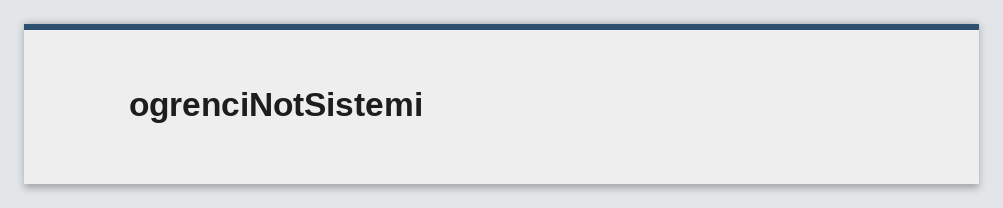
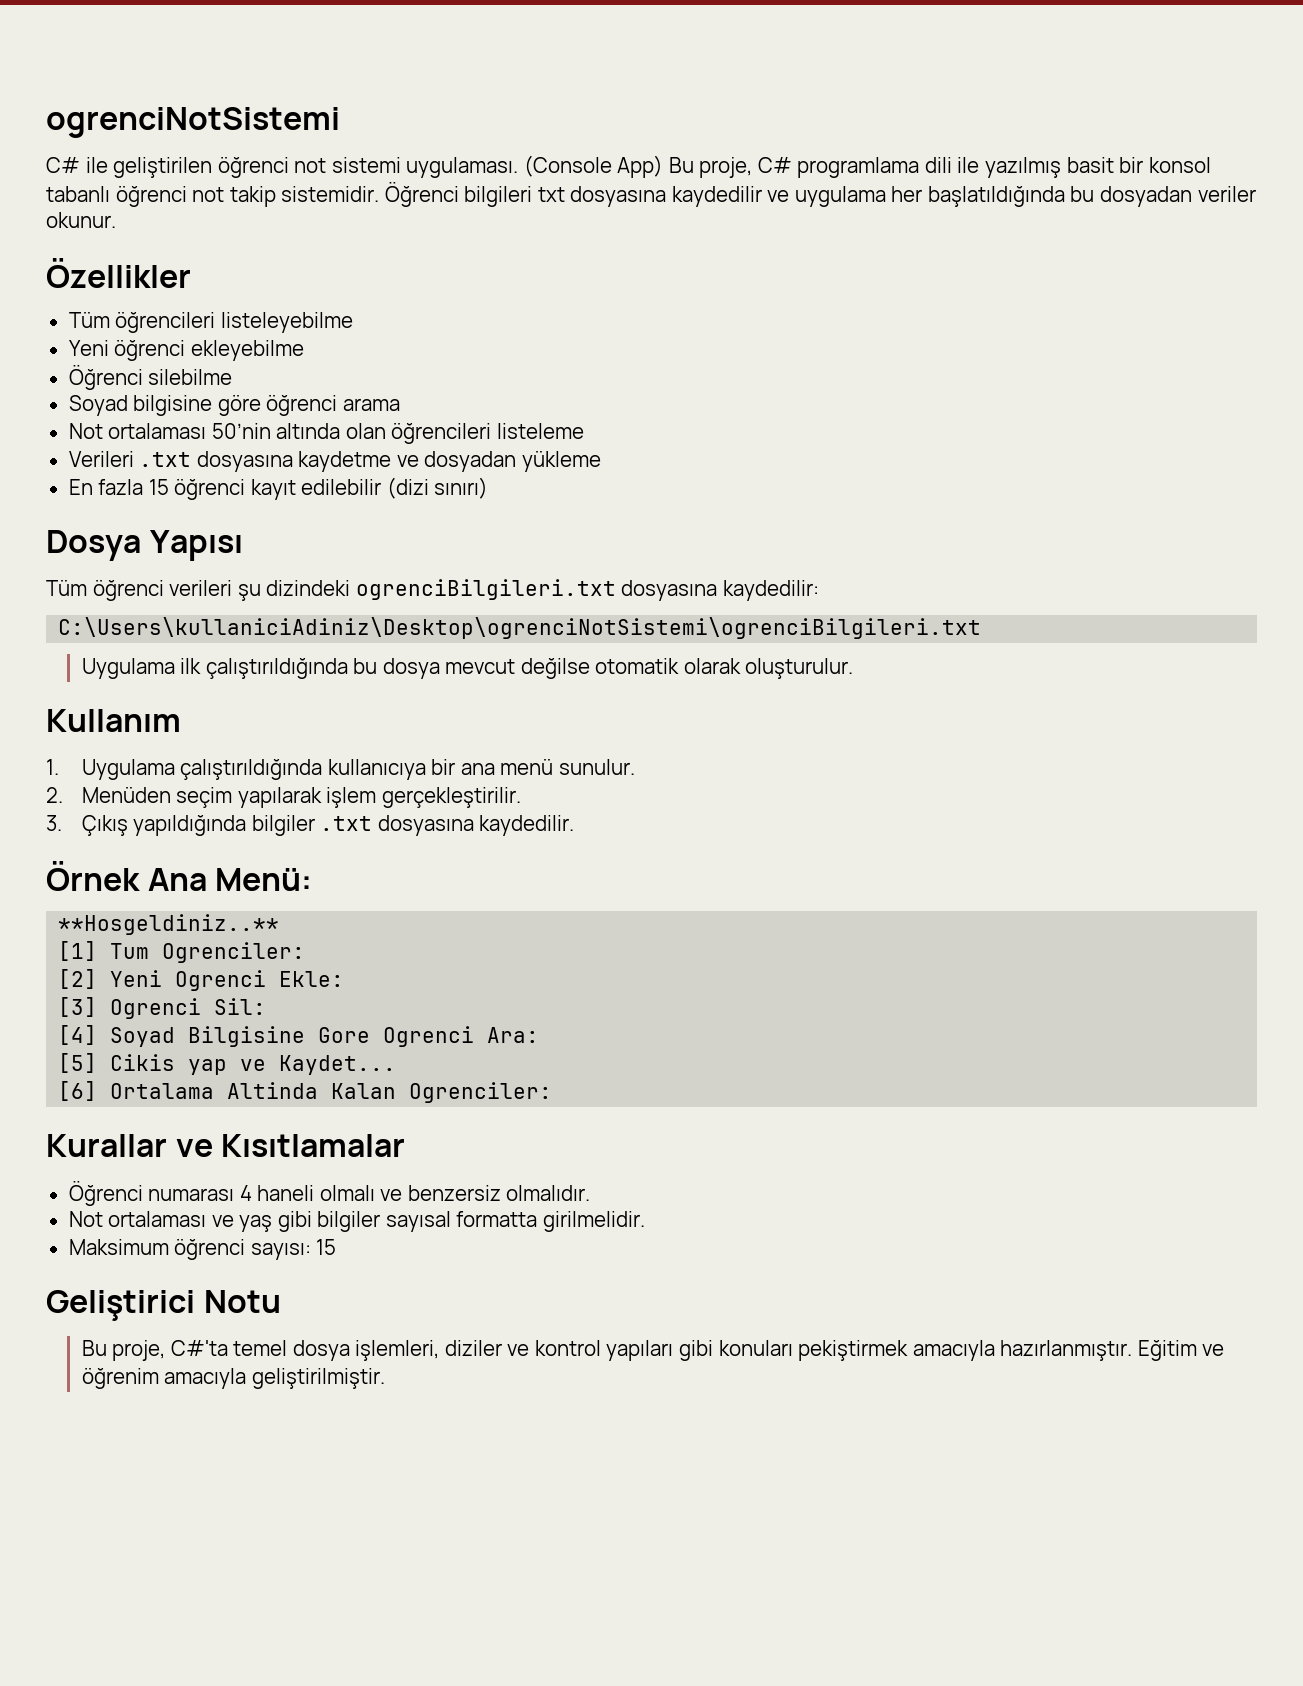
(423, 107) none -> [46,155,1211,178] [46,182,1256,207] [46,212,116,228] [46,258,191,288] [68,312,353,333] [68,340,304,361] [68,365,233,390] [68,395,400,416] [68,423,584,444] [68,451,601,472] [68,477,489,500] [46,530,243,561] [46,579,819,601] [58,617,982,639] [81,658,854,679] [46,709,181,732] [46,759,635,780] [46,787,521,808] [46,815,575,836] [46,861,313,891] [58,914,280,935] [58,941,306,963] [58,969,345,991] [58,997,267,1019] [58,1025,540,1047] [58,1053,397,1075] [58,1081,553,1103] [46,1134,406,1157] [68,1181,591,1206] [68,1211,645,1232] [68,1239,337,1260] [46,1290,281,1321] [81,1340,1225,1361] [81,1368,385,1389] // C# ile geliştirilen öğrenci not sistemi uygulaması. (Console App) Bu proje, C# programlama dili ile yazılmış basit bir konsol tabanlı öğrenci not takip sistemidir. Öğrenci bilgileri txt dosyasına kaydedilir ve uygulama her başlatıldığında bu dosyadan veriler okunur. // Özellikler // Tüm öğrencileri listeleyebilme // Yeni öğrenci ekleyebilme // Öğrenci silebilme // Soyad bilgisine göre öğrenci arama // Not ortalaması 50’nin altında olan öğrencileri listeleme // Verileri .txt dosyasına kaydetme ve dosyadan yükleme // En fazla 15 öğrenci kayıt edilebilir (dizi sınırı) // Dosya Yapısı // Tüm öğrenci verileri şu dizindeki ogrenciBilgileri.txt dosyasına kaydedilir: // C:\Users\kullaniciAdiniz\Desktop\ogrenciNotSistemi\ogrenciBilgileri.txt // Uygulama ilk çalıştırıldığında bu dosya mevcut değilse otomatik olarak oluşturulur. // Kullanım // 1. Uygulama çalıştırıldığında kullanıcıya bir ana menü sunulur. // 2. Menüden seçim yapılarak işlem gerçekleştirilir. // 3. Çıkış yapıldığında bilgiler .txt dosyasına kaydedilir. // Örnek Ana Menü: // **Hosgeldiniz..** // [1] Tum Ogrenciler: // [2] Yeni Ogrenci Ekle: // [3] Ogrenci Sil: // [4] Soyad Bilgisine Gore Ogrenci Ara: // [5] Cikis yap ve Kaydet... // [6] Ortalama Altinda Kalan Ogrenciler: // Kurallar ve Kısıtlamalar // Öğrenci numarası 4 haneli olmalı ve benzersiz olmalıdır. // Not ortalaması ve yaş gibi bilgiler sayısal formatta girilmelidir. // Maksimum öğrenci sayısı: 15 // Geliştirici Notu // Bu proje, C#'ta temel dosya işlemleri, diziler ve kontrol yapıları gibi konuları pekiştirmek amacıyla hazırlanmıştır. Eğitim ve öğrenim amacıyla geliştirilmiştir.

